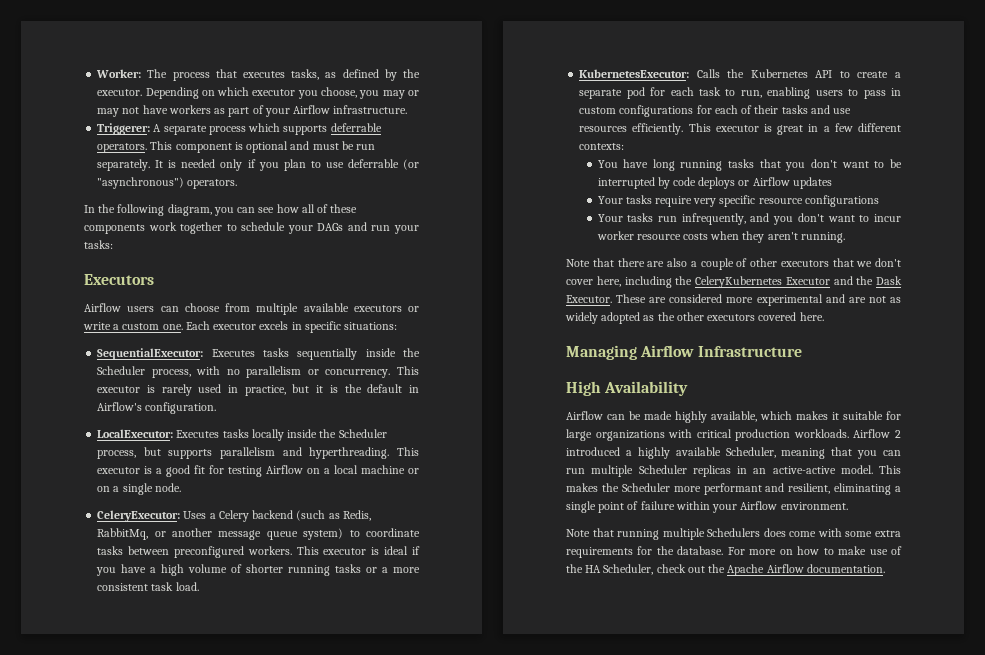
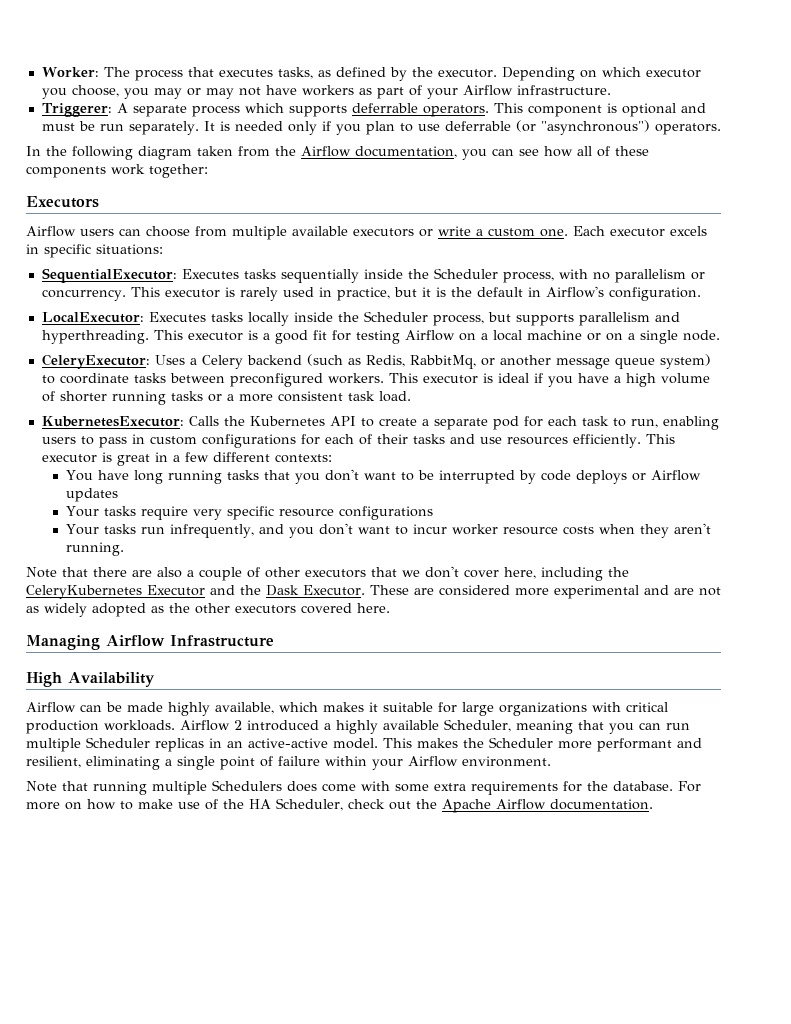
[167,204,212,216] diagram, -> [138,146,457,160] diagram taken from the Airflow documentation,
[180,222,419,234] [84,240,113,249] together to schedule your DAGs and run your tasks: -> [149,164,208,178] together:

